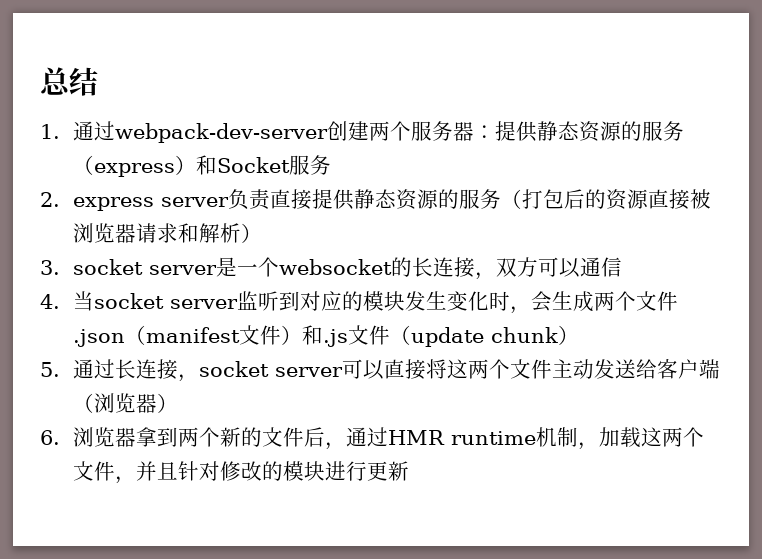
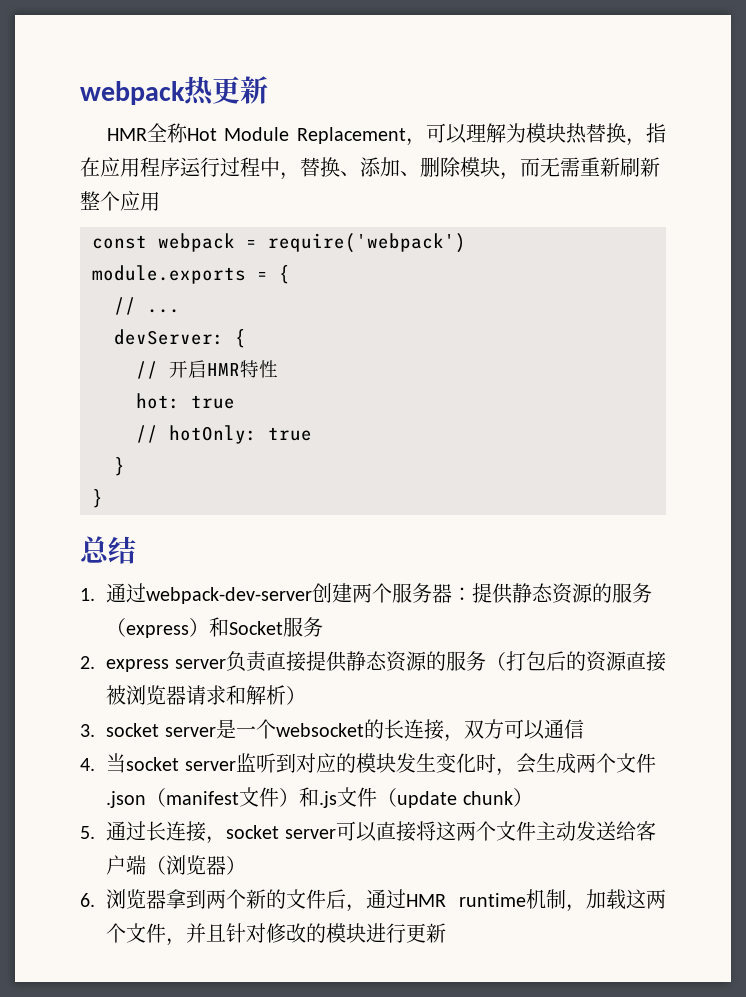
(40, 81) none -> [80,76,268,106] [106,123,666,146] [80,157,660,180] [80,191,160,211] [92,233,466,253] [92,265,290,284] [114,297,180,315] [114,329,246,348] [136,360,278,379] [136,393,235,409] [136,425,312,444] [114,457,125,476] [92,489,103,508] webpack热更新 // HMR全称Hot Module Replacement，可以理解为模块热替换，指在应用程序运行过程中，替换、添加、删除模块，而无需重新刷新整个应用 // const webpack = require('webpack') // module.exports = { // // ... // devServer: { // // 开启HMR特性 // hot: true // // hotOnly: true // } // } //

